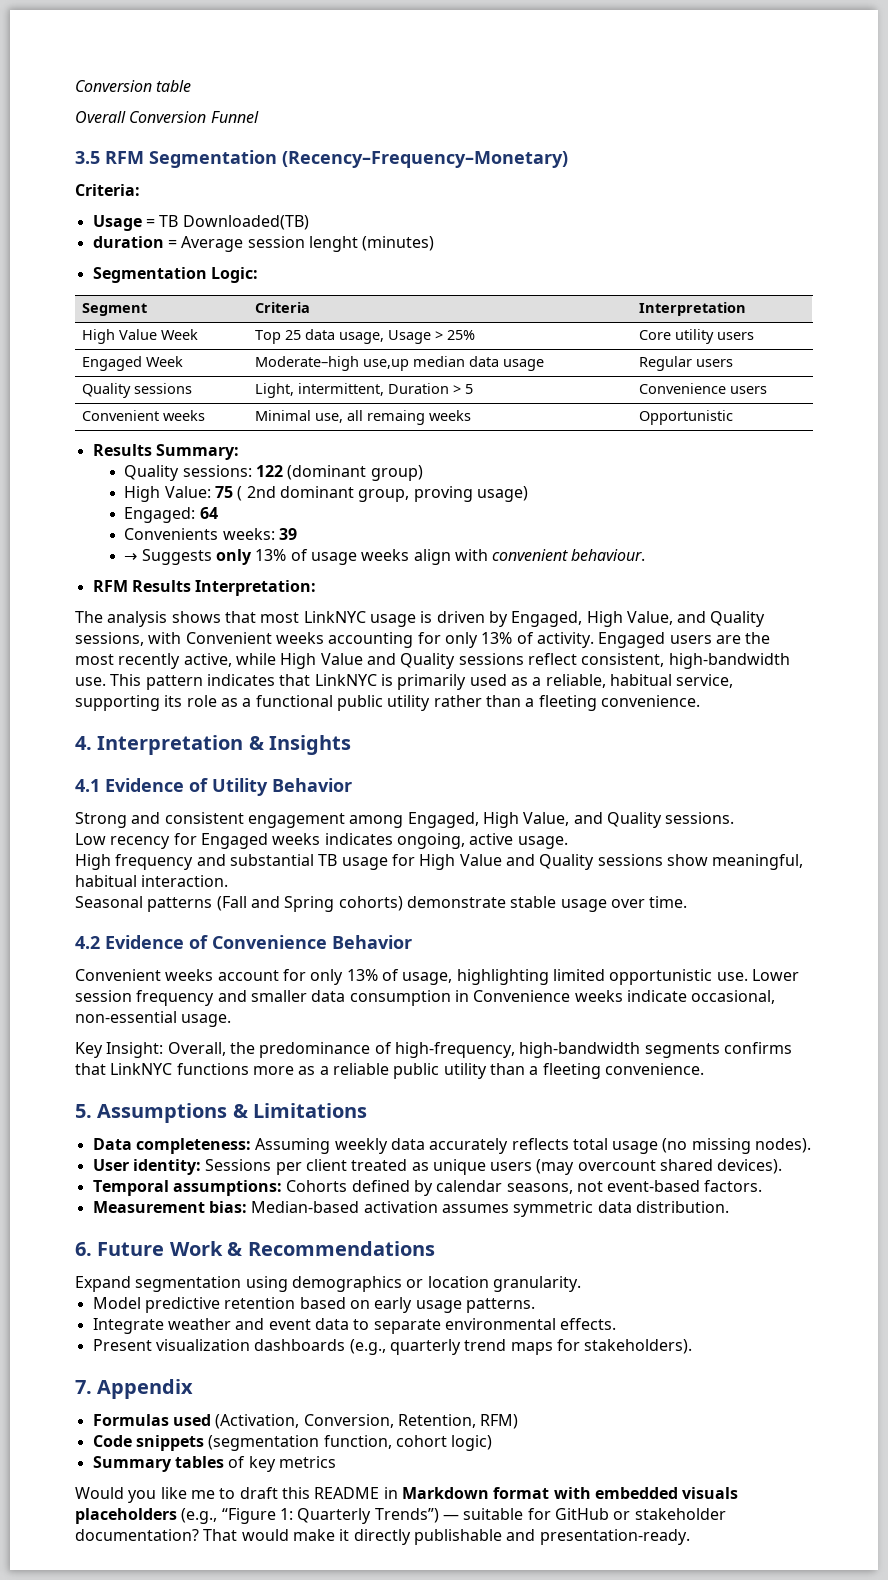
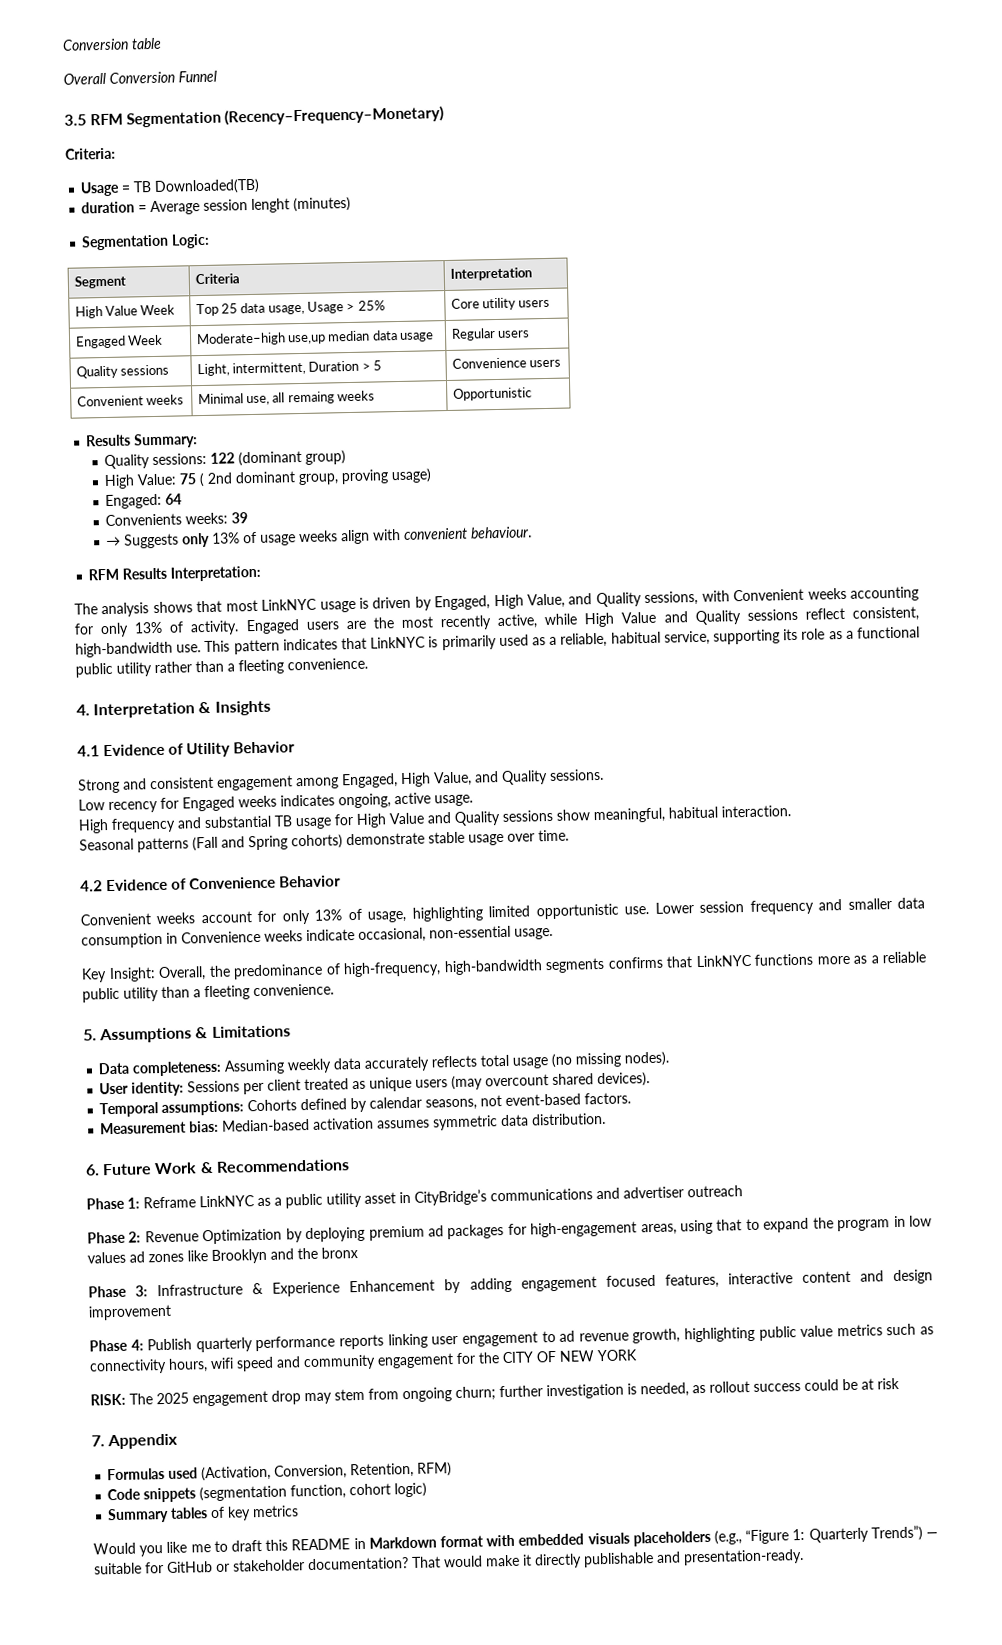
[75,1276,581,1292] [92,1297,535,1313] [92,1318,617,1334] [92,1339,693,1355] Expand segmentation using demographics or location granularity. // Model predictive retention based on early usage patterns. // Integrate weather and event data to separate environmental effects. // Present visualization dashboards (e.g., quarterly trend maps for stakeholders). -> [86,1185,743,1210] [87,1215,933,1245] [87,1247,358,1264] [88,1269,933,1298] [88,1304,172,1321] [89,1323,934,1353] [89,1349,638,1375] [90,1377,900,1407] Phase 1: Reframe LinkNYC as a public utility asset in CityBridge’s communications and advertiser outreach // Phase 2: Revenue Optimization by deploying premium ad packages for high-engagement areas, using that to expand the program in low values ad zones like Brooklyn and the bronx // Phase 3: Infrastructure & Experience Enhancement by adding engagement focused features, interactive content and design improvement // Phase 4: Publish quarterly performance reports linking user engagement to ad revenue growth, highlighting public value metrics such as connectivity hours, wifi speed and community engagement for the CITY OF NEW YORK // RISK: The 2025 engagement drop may stem from ongoing churn; further investigation is needed, as rollout success could be at risk

